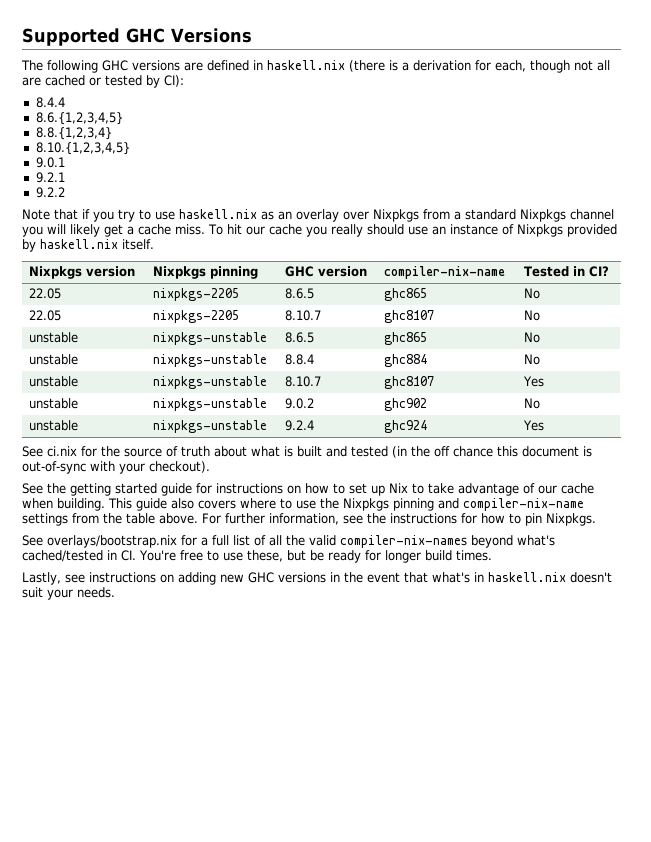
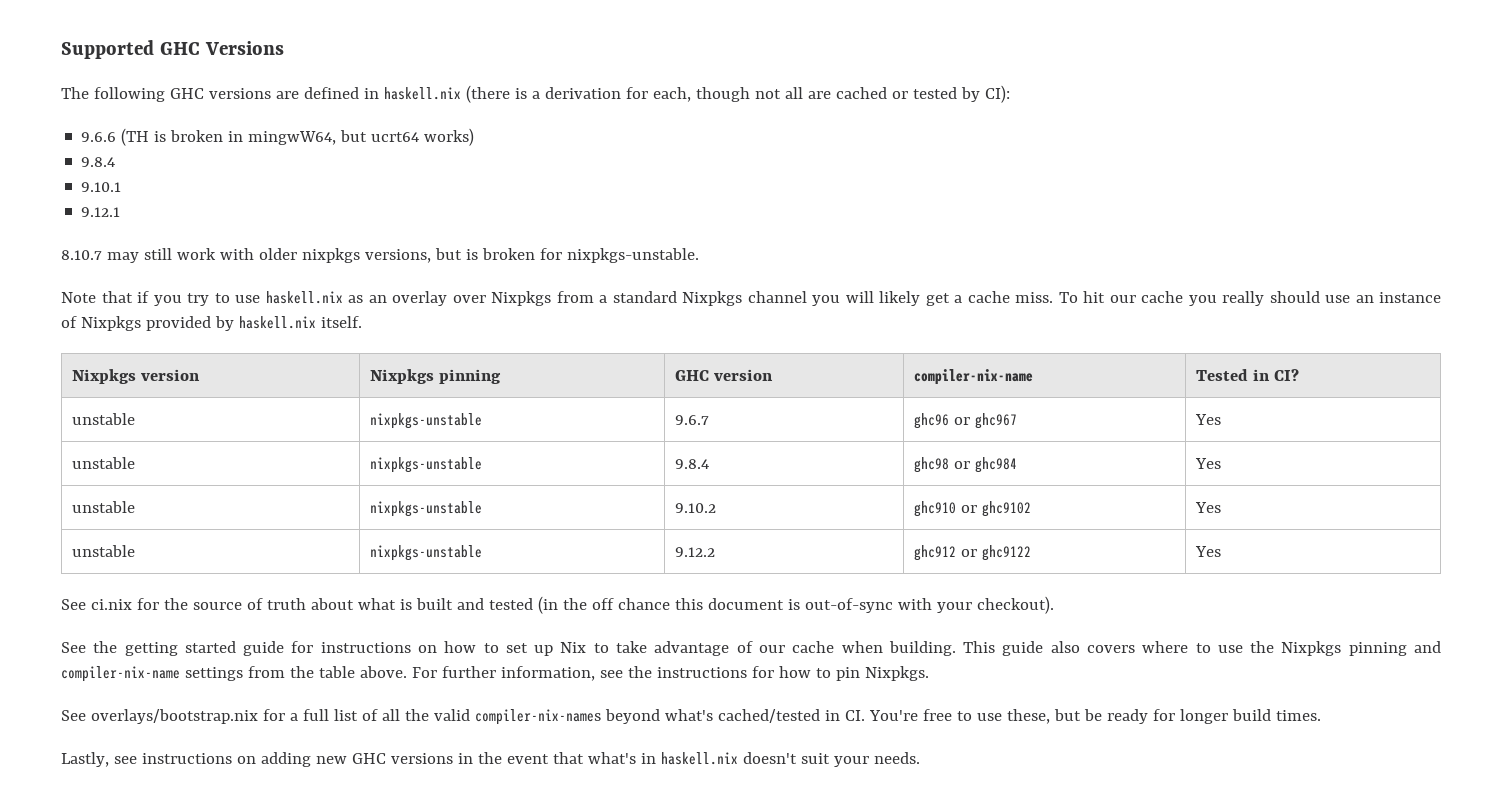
[35,97,65,108] [35,112,123,125] [35,127,112,140] [35,142,130,155] [35,157,65,168] [35,172,65,183] [35,187,65,198] 8.4.4 // 8.6.{1,2,3,4,5} // 8.8.{1,2,3,4} // 8.10.{1,2,3,4,5} // 9.0.1 // 9.2.1 // 9.2.2 -> [81,128,475,146] [81,157,116,167] [81,182,122,192] [81,207,121,217] [61,248,699,263] 9.6.6 (TH is broken in mingwW64, but ucrt64 works) // 9.8.4 // 9.10.1 // 9.12.1 // 8.10.7 may still work with older nixpkgs versions, but is broken for nixpkgs-unstable.
[28,288,61,299] [152,288,239,301] [284,288,314,299] [383,288,427,301] [523,288,540,299] [28,310,61,321] [152,310,239,323] [284,310,321,321] [383,310,434,323] [523,310,540,321] [28,332,78,343] [152,332,267,345] [284,332,314,343] [383,332,427,345] [523,332,540,343] [28,354,78,365] [152,354,267,367] [284,354,314,365] [383,354,427,367] [523,354,540,365] [28,376,78,387] [152,376,267,389] [284,376,321,387] [383,376,434,389] [522,376,544,387] [28,398,78,409] [152,398,267,411] [284,398,314,409] [383,398,427,411] [523,398,540,409] [28,420,78,431] [152,420,267,433] [284,420,314,431] [383,420,427,433] 22.05 | nixpkgs-2205 | 8.6.5 | ghc865 | No // 22.05 | nixpkgs-2205 | 8.10.7 | ghc8107 | No // unstable | nixpkgs-unstable | 8.6.5 | ghc865 | No // unstable | nixpkgs-unstable | 8.8.4 | ghc884 | No // unstable | nixpkgs-unstable | 8.10.7 | ghc8107 | Yes // unstable | nixpkgs-unstable | 9.0.2 | ghc902 | No // unstable | nixpkgs-unstable | 9.2.4 | ghc924 -> [72,413,136,425] [370,413,483,429] [675,415,710,425] [914,413,1018,429] [1195,414,1222,425] [72,457,136,469] [370,457,483,473] [675,459,710,469] [914,457,1018,473] [1195,458,1222,469] [72,501,136,513] [370,501,483,517] [675,503,717,513] [914,501,1032,517] [1195,502,1222,513] [72,545,136,557] [370,545,483,561] [675,547,716,557] [914,545,1032,561] unstable | nixpkgs-unstable | 9.6.7 | ghc96 or ghc967 | Yes // unstable | nixpkgs-unstable | 9.8.4 | ghc98 or ghc984 | Yes // unstable | nixpkgs-unstable | 9.10.2 | ghc910 or ghc9102 | Yes // unstable | nixpkgs-unstable | 9.12.2 | ghc912 or ghc9122

